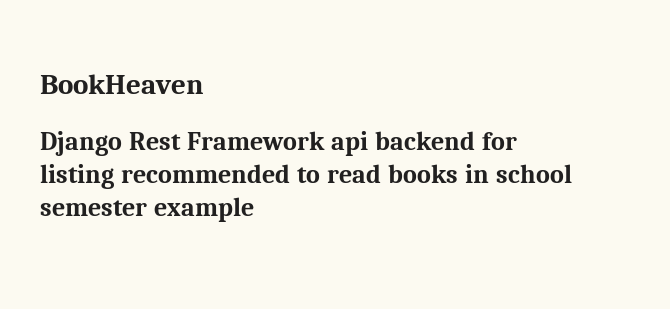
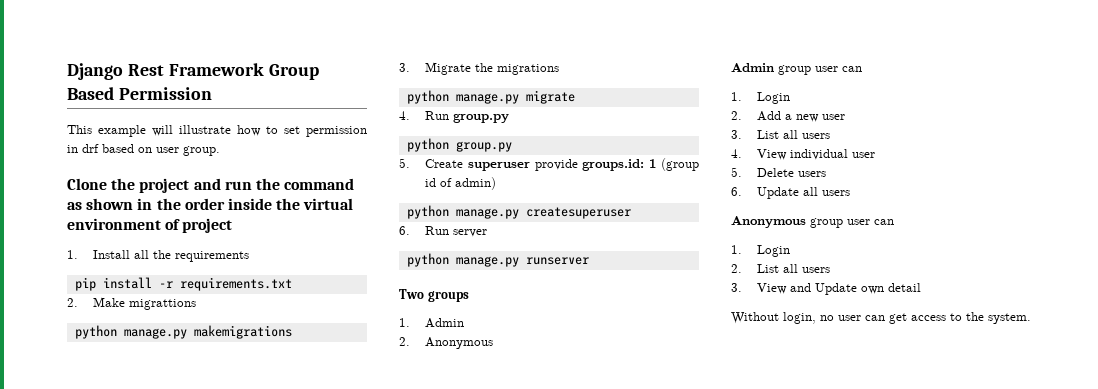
[40,74,204,94] BookHeaven // -> (67, 71) none
[331,131,518,156] [40,164,573,189] [40,197,255,222] api backend for listing recommended to read books in school semester example -> [268,64,319,80] [67,87,212,100] [67,125,367,137] [67,144,220,156] [67,178,355,193] [67,198,354,210] [67,218,233,233] [67,250,249,262] [74,277,292,291] [67,297,196,310] [74,325,292,339] [399,62,559,75] [406,90,575,104] [399,111,509,123] [406,138,512,152] [399,158,699,171] [424,177,496,190] [406,205,631,219] [399,226,487,237] [406,253,589,267] [399,289,469,302] [399,318,464,328] [399,337,493,349] [731,63,862,75] [731,92,790,104] [731,111,845,122] [731,130,830,139] [731,149,875,160] [731,167,826,177] [731,187,850,199] [731,216,894,228] [731,245,790,257] [731,264,830,273] [731,283,921,295] [731,312,1031,324] Group Based Permission // This example will illustrate how to set permission in drf based on user group. // Clone the project and run the command as shown in the order inside the virtual environment of project // 1. Install all the requirements // pip install -r requirements.txt // 2. Make migrattions // python manage.py makemigrations // 3. Migrate the migrations // python manage.py migrate // 4. Run group.py // python group.py // 5. Create superuser provide groups.id: 1 (group id of admin) // python manage.py createsuperuser // 6. Run server // python manage.py runserver // Two groups // 1. Admin // 2. Anonymous // Admin group user can // 1. Login // 2. Add a new user // 3. List all users // 4. View individual user // 5. Delete users // 6. Update all users // Anonymous group user can // 1. Login // 2. List all users // 3. View and Update own detail // Without login, no user can get access to the system.

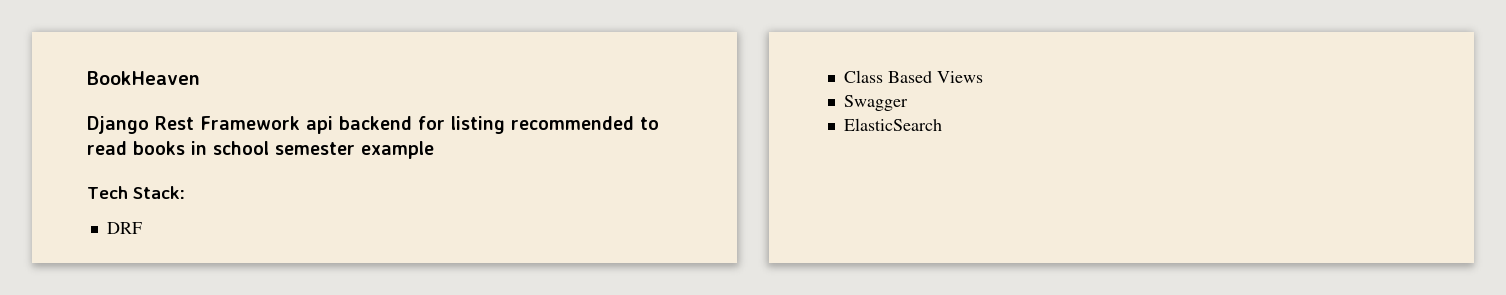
(67, 71) none -> [87,71,200,85] BookHeaven //
[268,64,319,80] [67,87,212,100] [67,125,367,137] [67,144,220,156] [67,178,355,193] [67,198,354,210] [67,218,233,233] [67,250,249,262] [74,277,292,291] [67,297,196,310] [74,325,292,339] [399,62,559,75] [406,90,575,104] [399,111,509,123] [406,138,512,152] [399,158,699,171] [424,177,496,190] [406,205,631,219] [399,226,487,237] [406,253,589,267] [399,289,469,302] [399,318,464,328] [399,337,493,349] [731,63,862,75] [731,92,790,104] [731,111,845,122] [731,130,830,139] [731,149,875,160] [731,167,826,177] [731,187,850,199] [731,216,894,228] [731,245,790,257] [731,264,830,273] [731,283,921,295] [731,312,1031,324] Group Based Permission // This example will illustrate how to set permission in drf based on user group. // Clone the project and run the command as shown in the order inside the virtual environment of project // 1. Install all the requirements // pip install -r requirements.txt // 2. Make migrattions // python manage.py makemigrations // 3. Migrate the migrations // python manage.py migrate // 4. Run group.py // python group.py // 5. Create superuser provide groups.id: 1 (group id of admin) // python manage.py createsuperuser // 6. Run server // python manage.py runserver // Two groups // 1. Admin // 2. Anonymous // Admin group user can // 1. Login // 2. Add a new user // 3. List all users // 4. View individual user // 5. Delete users // 6. Update all users // Anonymous group user can // 1. Login // 2. List all users // 3. View and Update own detail // Without login, no user can get access to the system. -> [306,116,659,134] [87,141,434,159] [87,186,185,199] [106,222,142,234] [843,70,983,83] [843,95,908,111] [843,118,942,131] api backend for listing recommended to read books in school semester example // Tech Stack: // DRF // Class Based Views // Swagger // ElasticSearch

